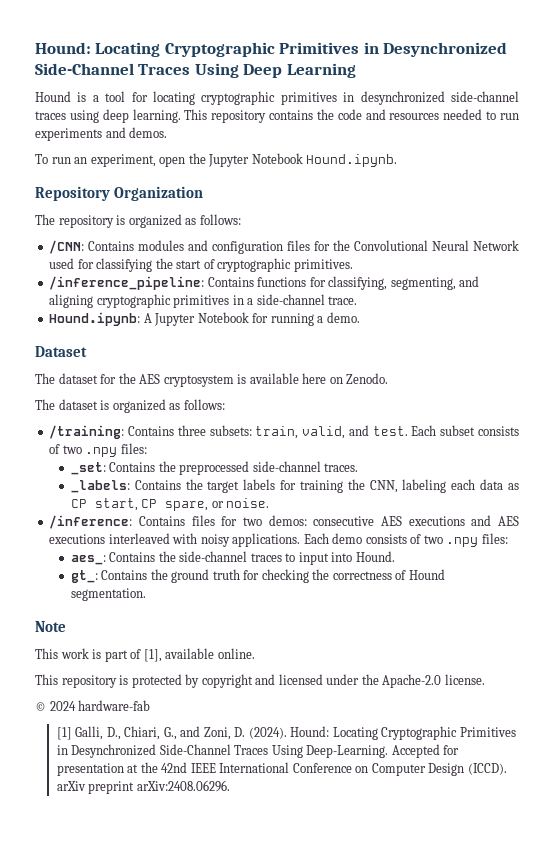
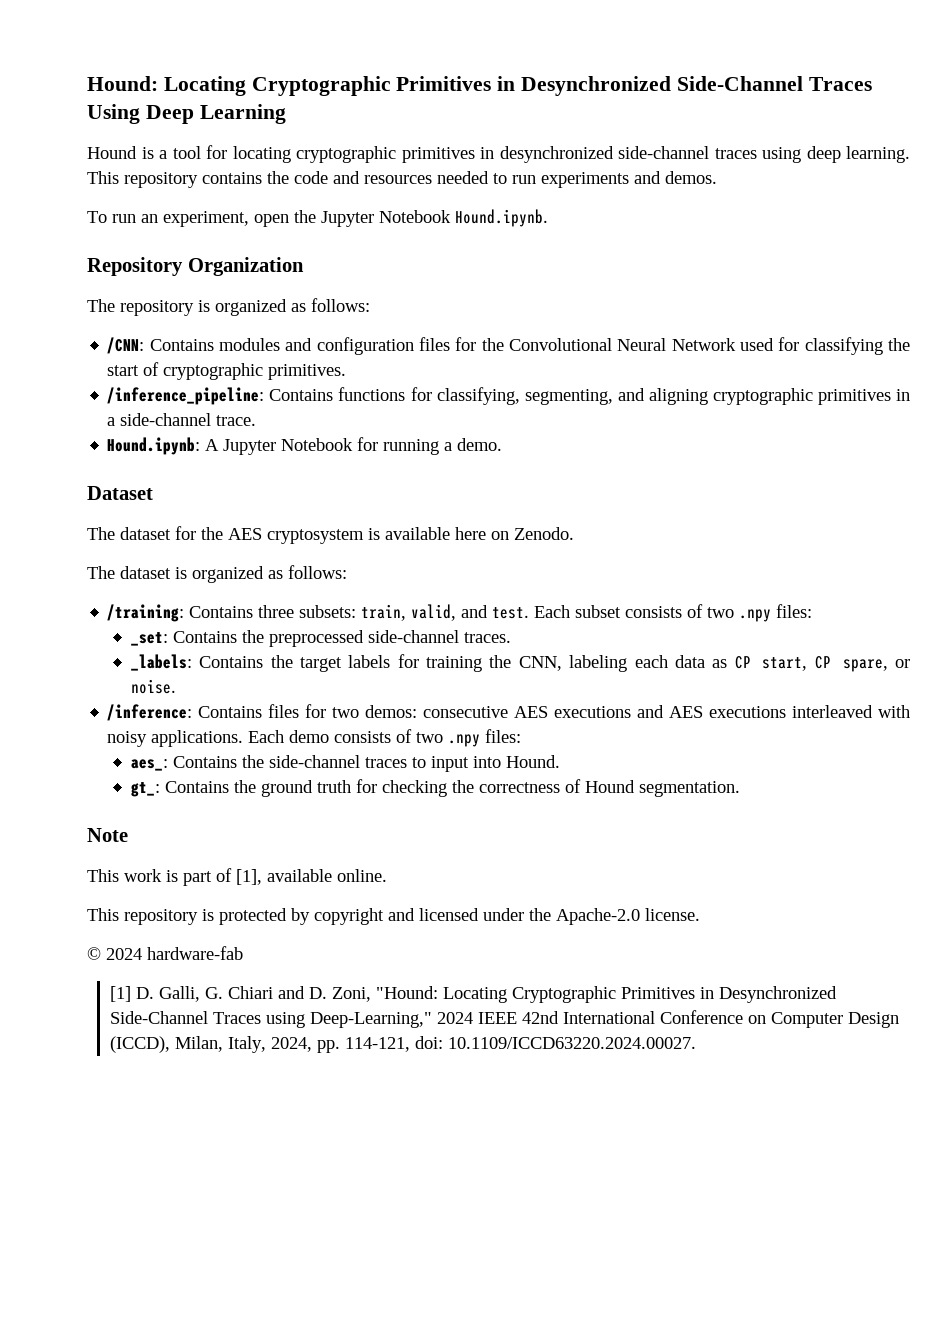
[75,726,516,740] [56,744,460,758] [56,762,216,776] Galli, D., Chiari, G., and Zoni, D. (2024). Hound: Locating Cryptographic Primitives in Desynchronized Side-Channel Traces Using Deep-Learning. Accepted for presentation at the 42nd IEEE -> [136,986,838,1003] [110,1011,560,1028] D. Galli, G. Chiari and D. Zoni, "Hound: Locating Cryptographic Primitives in Desynchronized Side-Channel Traces using Deep-Learning," 2024 IEEE 42nd
[467,763,507,775] [56,780,230,794] (ICCD). arXiv preprint arXiv:2408.06296. -> [110,1036,697,1053] (ICCD), Milan, Italy, 2024, pp. 114-121, doi: 10.1109/ICCD63220.2024.00027.

